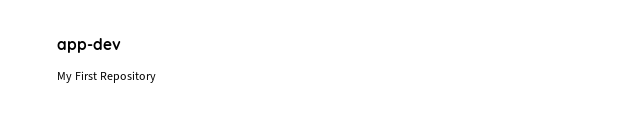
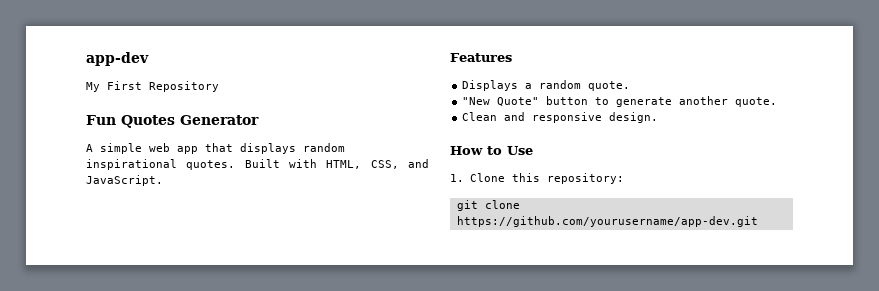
(157, 77) none -> [86,115,259,128] [86,143,345,154] [86,159,429,170] [86,175,163,186] [450,53,512,62] [462,80,631,91] [462,96,778,107] [462,112,659,123] [450,146,533,155] [450,173,624,184] [456,200,520,211] [456,216,758,227] // Fun Quotes Generator // A simple web app that displays random inspirational quotes. Built with HTML, CSS, and JavaScript. // Features // Displays a random quote. // "New Quote" button to generate another quote. // Clean and responsive design. // How to Use // 1. Clone this repository: // git clone https://github.com/yourusername/app-dev.git

